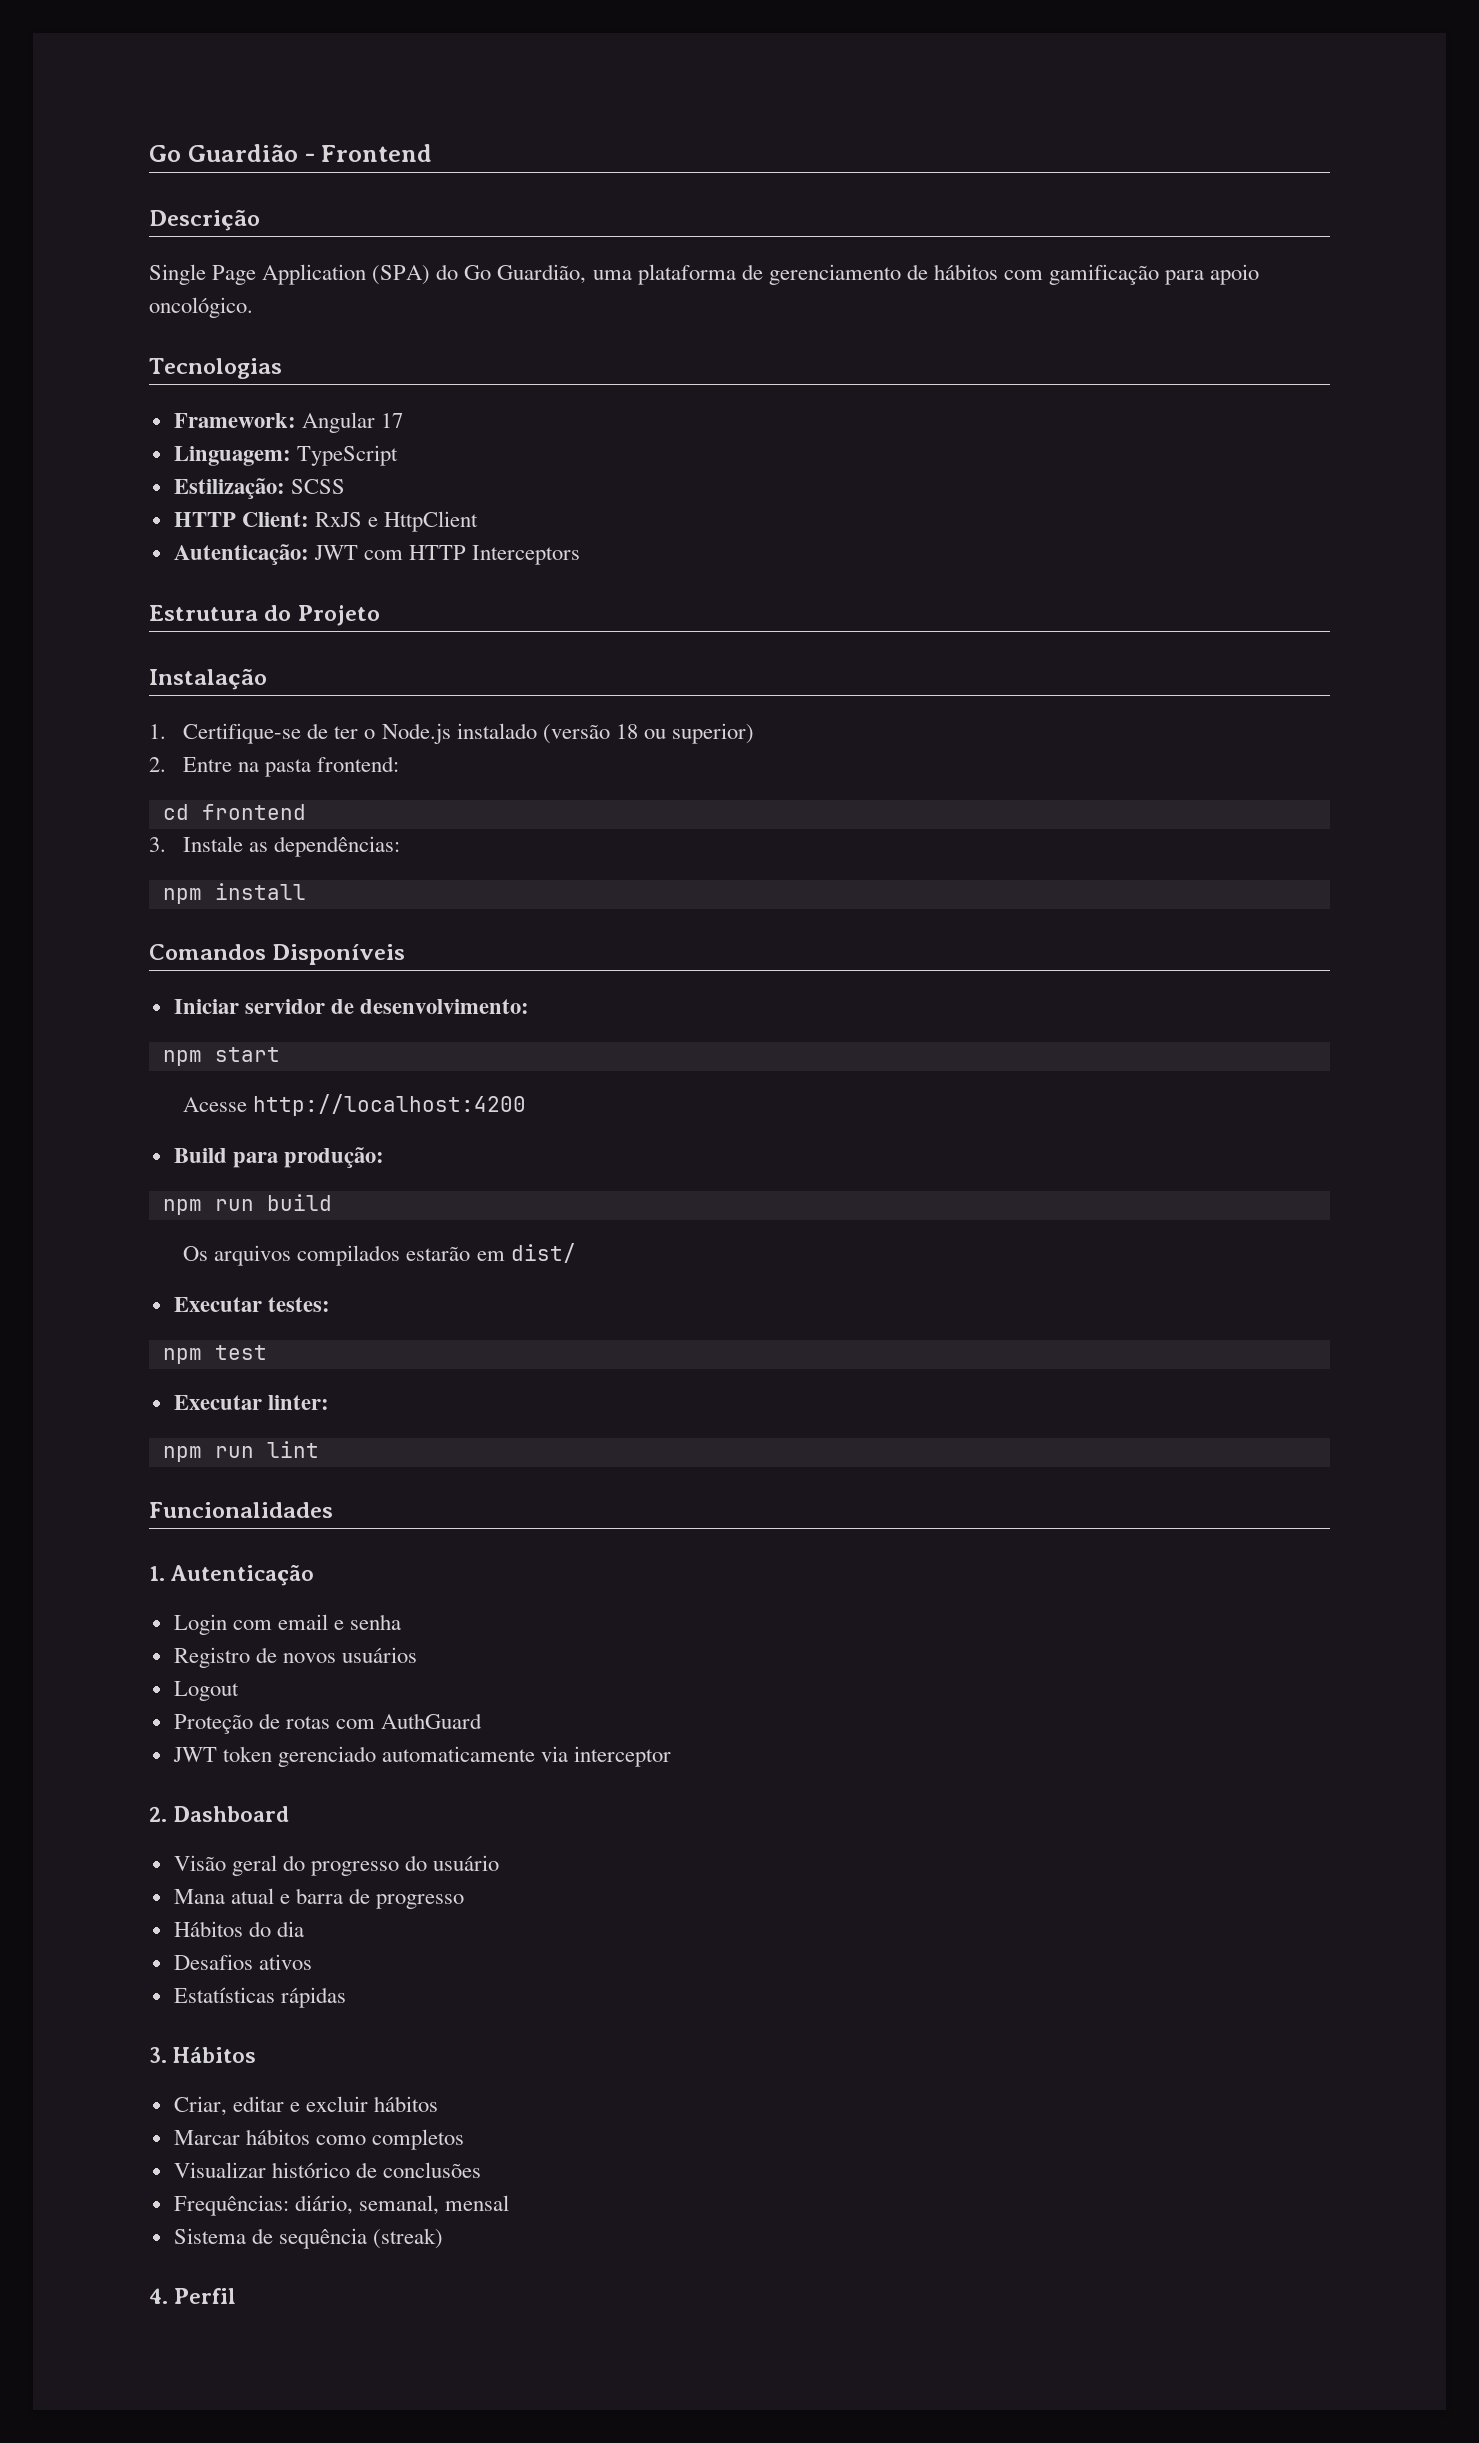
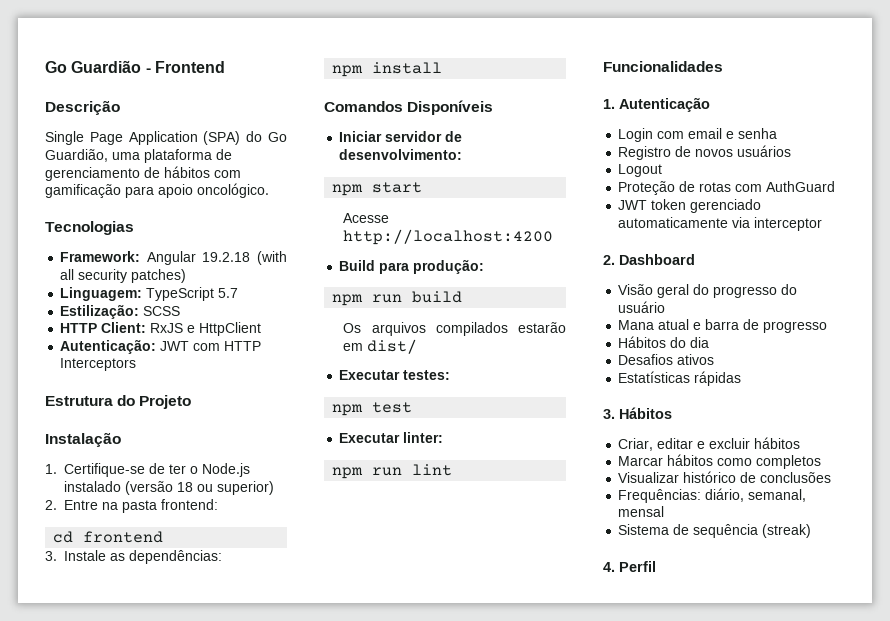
[380,413,403,428] 17 -> [202,251,287,265] [60,269,187,283] 19.2.18 (with all security patches)
(398, 455) none -> [218,288,239,298] 5.7

